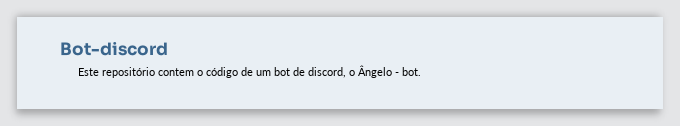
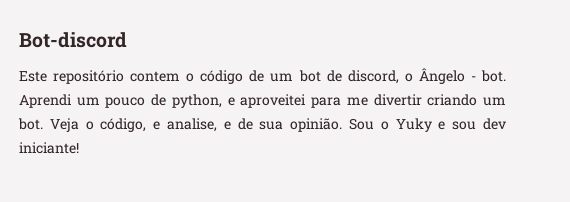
(422, 71) none -> [19,94,507,108] [18,118,508,132] [19,142,79,154] Aprendi um pouco de python, e aproveitei para me divertir criando um bot. Veja o código, e analise, e de sua opinião. Sou o Yuky e sou dev iniciante!

